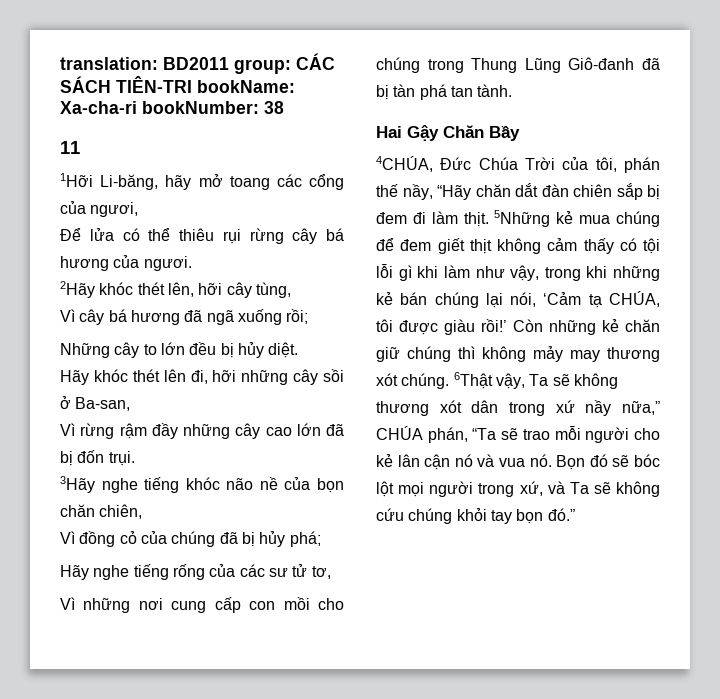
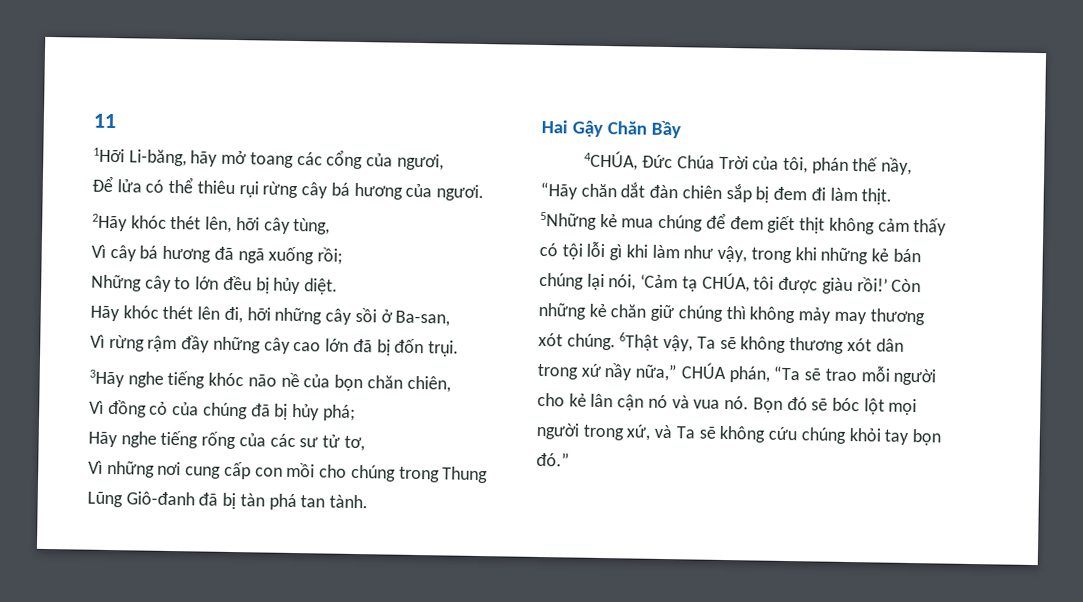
[60,53,335,74] [60,76,295,93] [60,101,284,114] translation: BD2011 group: CÁC SÁCH TIÊN-TRI bookName: Xa-cha-ri bookNumber: 38 // -> (93, 121) none

